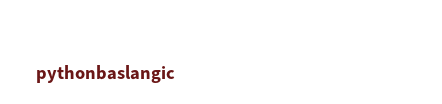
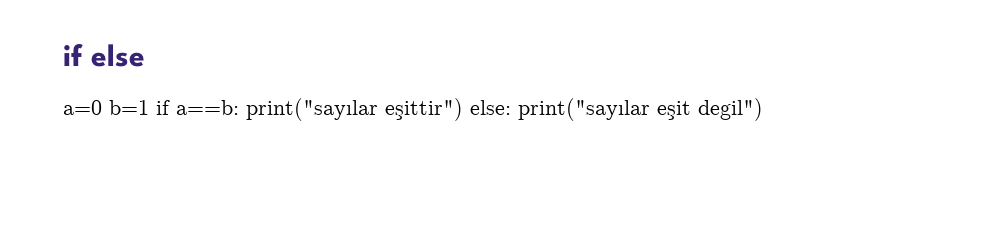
[36,65,175,83] pythonbaslangic -> [63,43,145,67] [63,98,763,121] if else // a=0 b=1 if a==b: print("sayılar eşittir") else: print("sayılar eşit degil")

